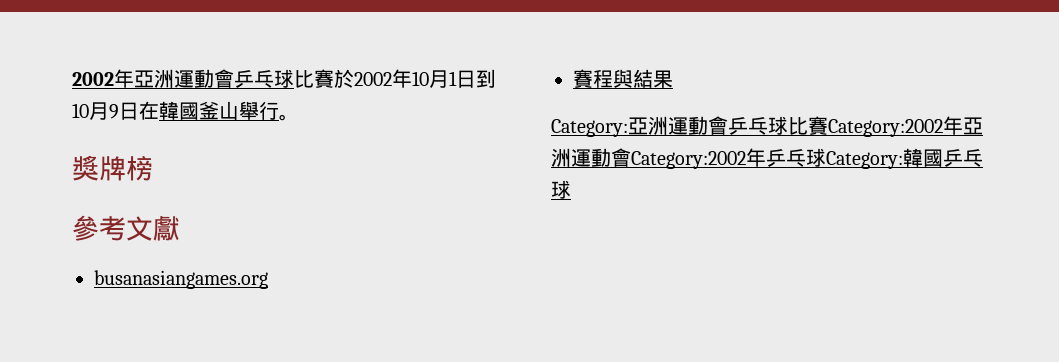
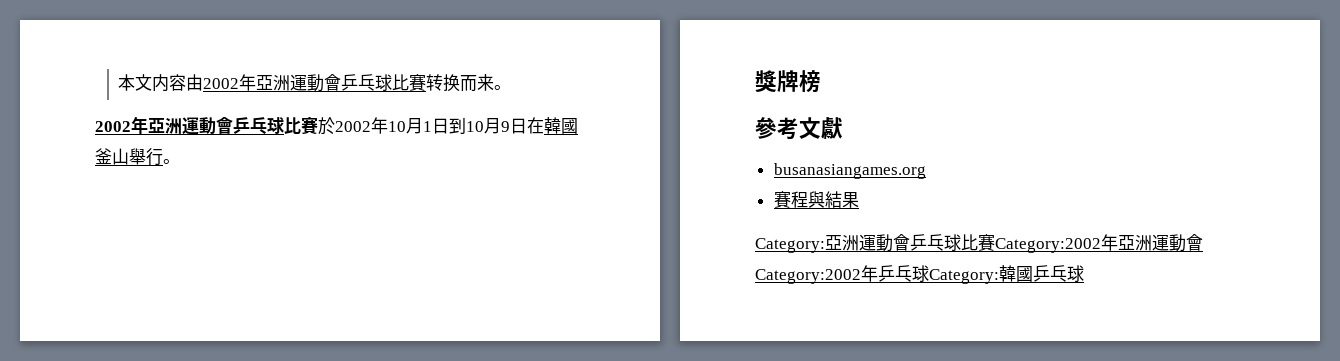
(72, 79) none -> [118,74,512,92] 本文内容由2002年亞洲運動會乒乓球比賽转换而来。 //

